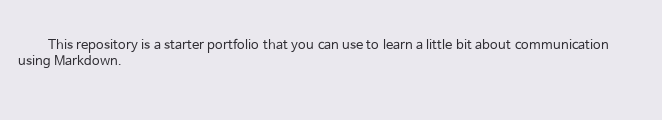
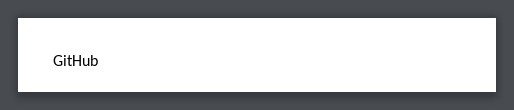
[47,38,609,53] [18,55,123,69] This repository is a starter portfolio that you can use to learn a little bit about communication using Markdown. -> [53,55,98,66] GitHub

